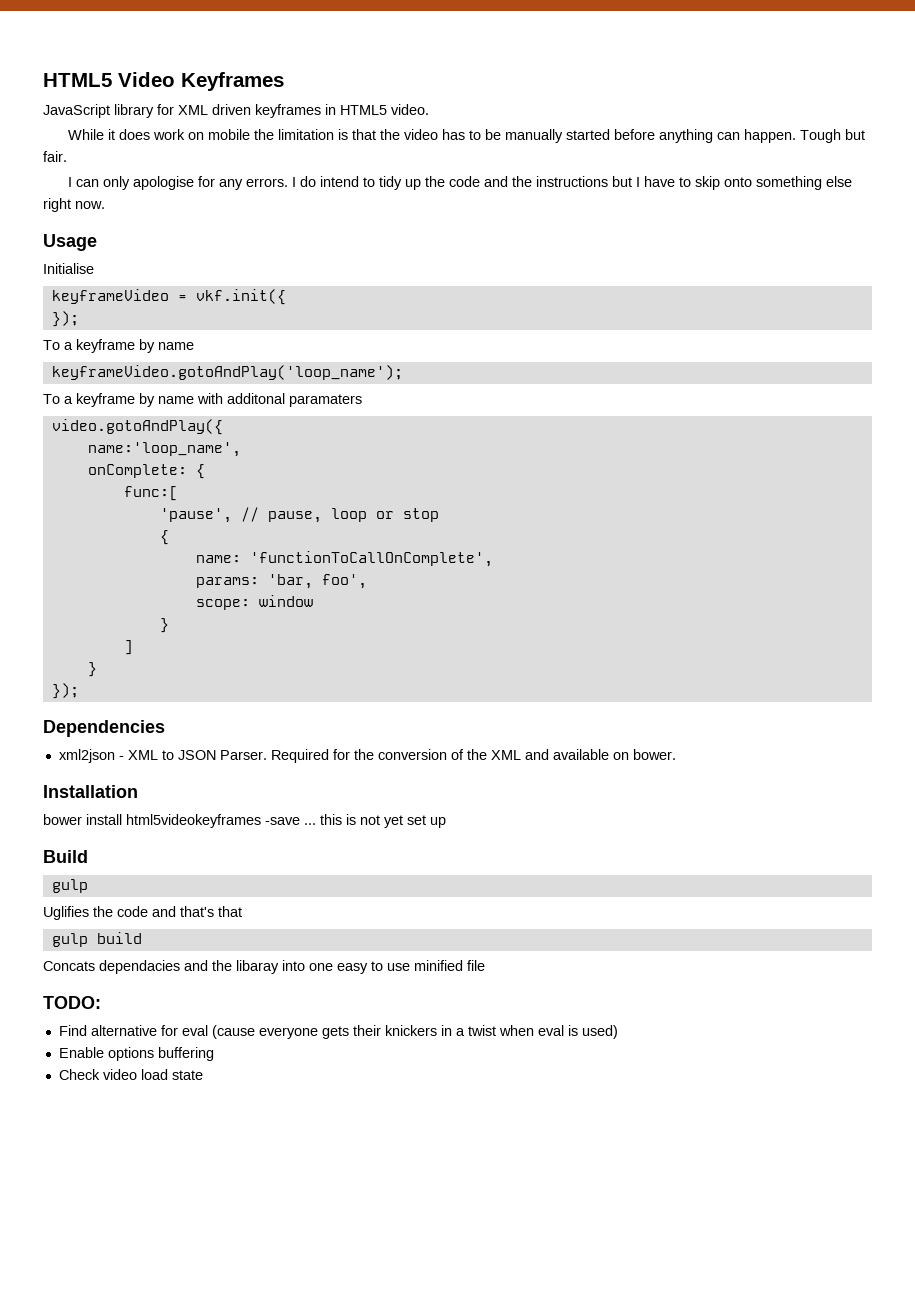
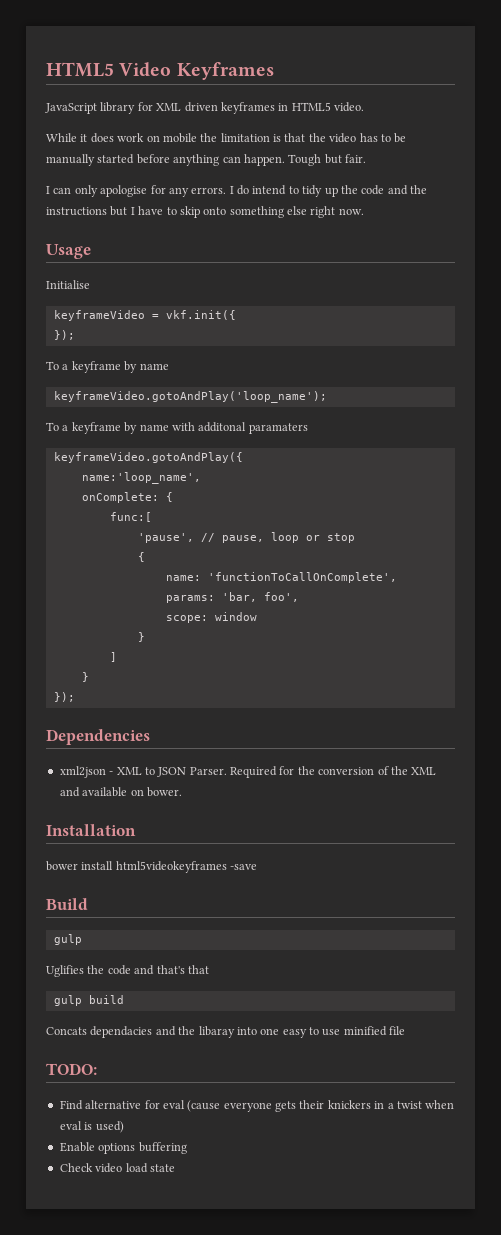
[51,419,223,435] video.gotoAndPlay({ -> [53,452,243,463] keyframeVideo.gotoAndPlay({
[304,814,446,828] ... this is not yet set up -> (258, 867) none

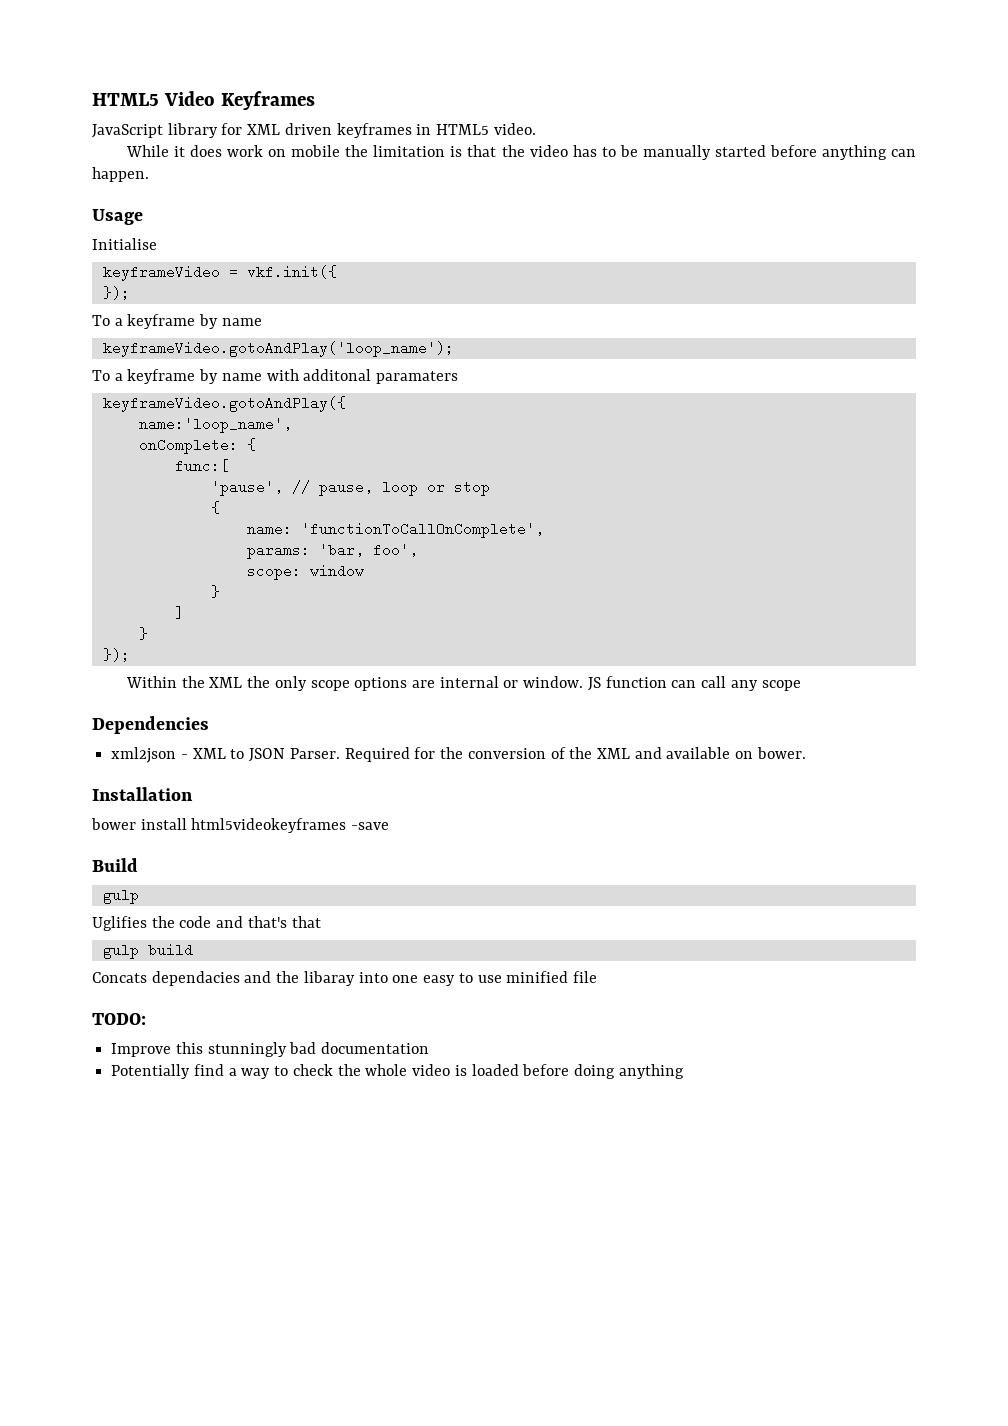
[288,154,366,166] [46,185,427,197] [46,206,364,218] Tough but fair. // I can only apologise for any errors. I do intend to tidy up the code and the instructions but I have to skip onto something else right now. -> (149, 174) none
(75, 697) none -> [125,676,801,691] // Within the XML the only scope options are internal or window. JS function can call any scope
[59,1100,455,1112] [59,1121,124,1133] [59,1142,187,1154] [59,1163,175,1173] Find alternative for eval (cause everyone gets their knickers in a twist when eval is used) // Enable options buffering // Check video load state -> [111,1042,430,1057] [111,1064,684,1079] Improve this stunningly bad documentation // Potentially find a way to check the whole video is loaded before doing anything

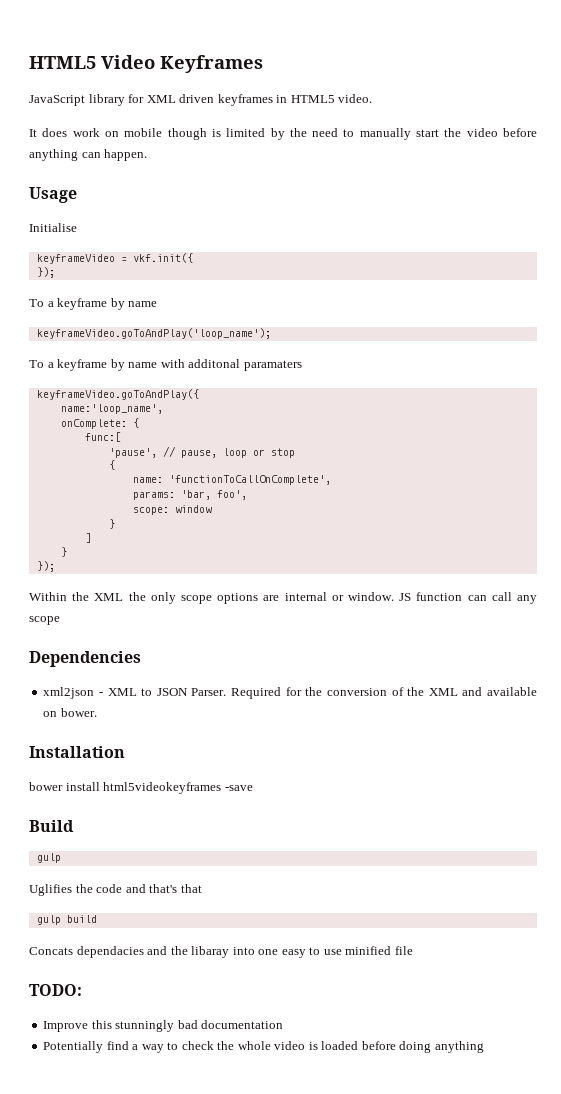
[125,145,185,157] While it -> [29,129,37,137] It
[345,145,766,160] the limitation is that the video has to be manually started -> [167,128,498,140] though is limited by the need to manually start the video
[102,341,454,357] keyframeVideo.gotoAndPlay('loop_name'); -> [36,328,271,339] keyframeVideo.goToAndPlay('loop_name');
[102,396,346,412] keyframeVideo.gotoAndPlay({ -> [36,389,199,400] keyframeVideo.goToAndPlay({

